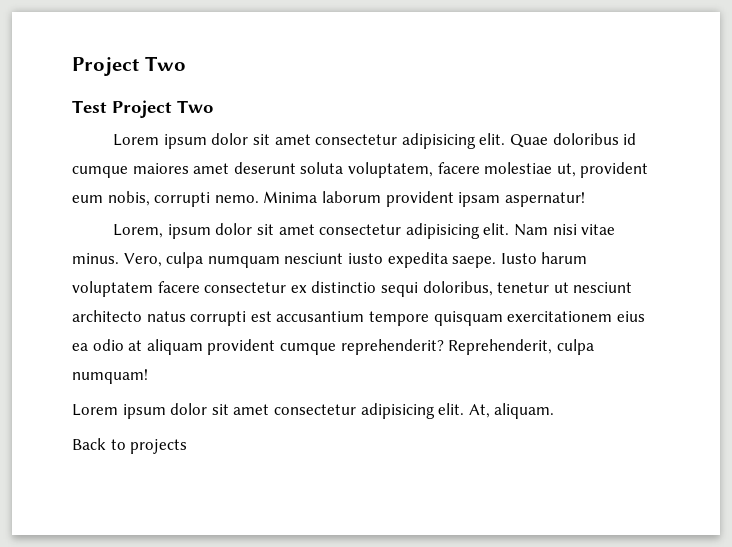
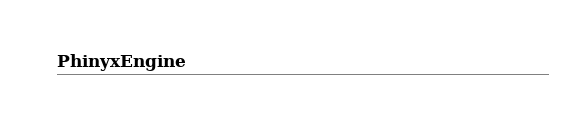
[72,56,186,76] [72,100,213,118] [113,133,637,149] [72,162,649,178] [72,191,585,207] [113,223,616,239] [72,252,588,268] [72,281,633,297] [72,310,645,326] [72,339,594,355] [72,369,148,384] [72,403,555,419] [72,438,188,454] Project Two // Test Project Two // Lorem ipsum dolor sit amet consectetur adipisicing elit. Quae doloribus id cumque maiores amet deserunt soluta voluptatem, facere molestiae ut, provident eum nobis, corrupti nemo. Minima laborum provident ipsam aspernatur! // Lorem, ipsum dolor sit amet consectetur adipisicing elit. Nam nisi vitae minus. Vero, culpa numquam nesciunt iusto expedita saepe. Iusto harum voluptatem facere consectetur ex distinctio sequi doloribus, tenetur ut nesciunt architecto natus corrupti est accusantium tempore quisquam exercitationem eius ea odio at aliquam provident cumque reprehenderit? Reprehenderit, culpa numquam! // Lorem ipsum dolor sit amet consectetur adipisicing elit. At, aliquam. // Back to projects -> [57,54,186,71] PhinyxEngine

